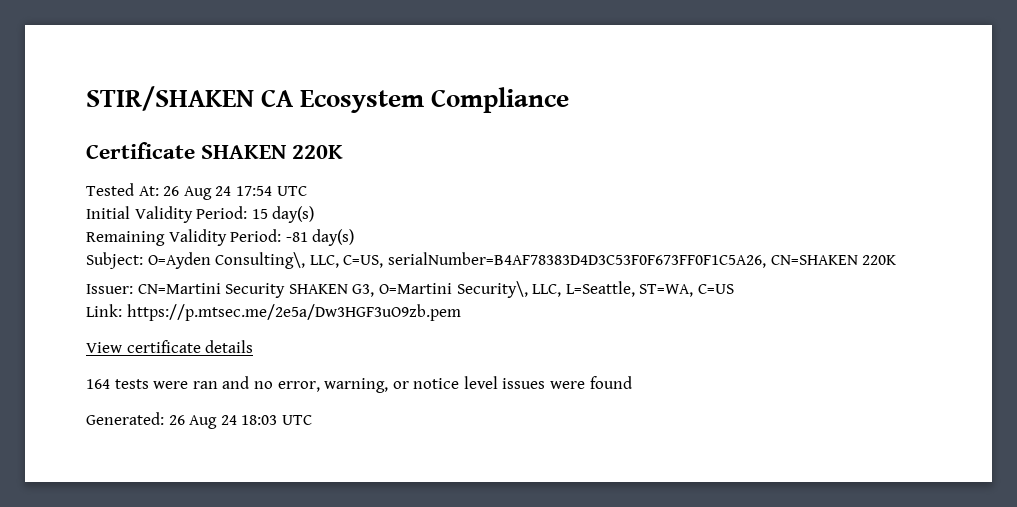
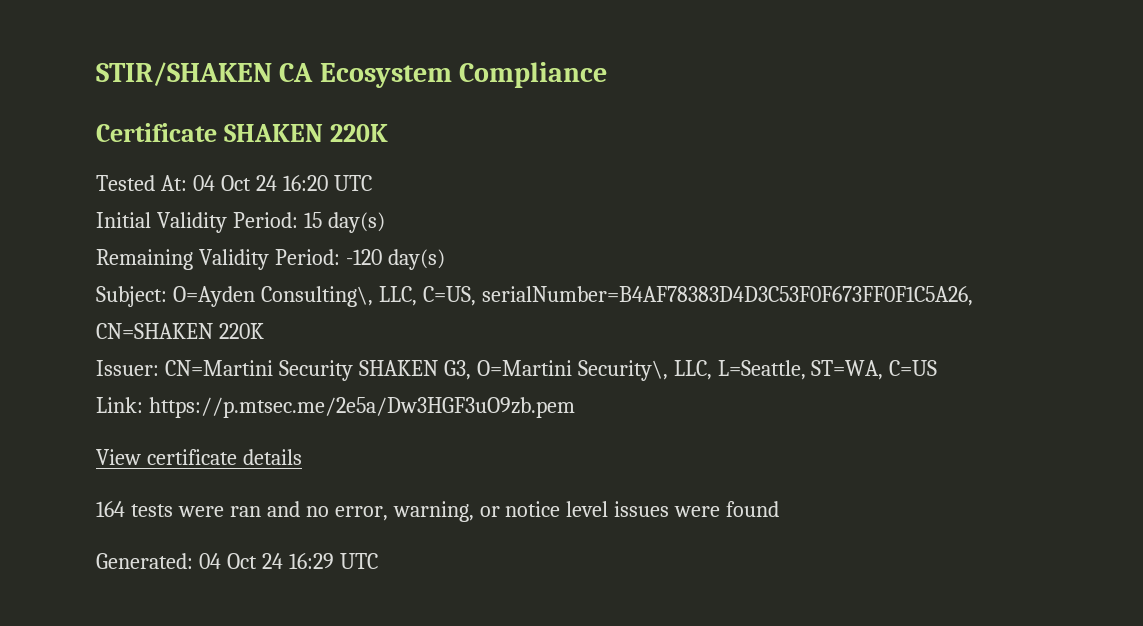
[163,186,272,200] 26 Aug 24 17:54 -> [192,175,328,191] 04 Oct 24 16:20
[285,232,308,242] -81 -> [345,249,382,265] -120
[168,415,278,429] 26 Aug 24 18:03 -> [198,553,334,569] 04 Oct 24 16:29

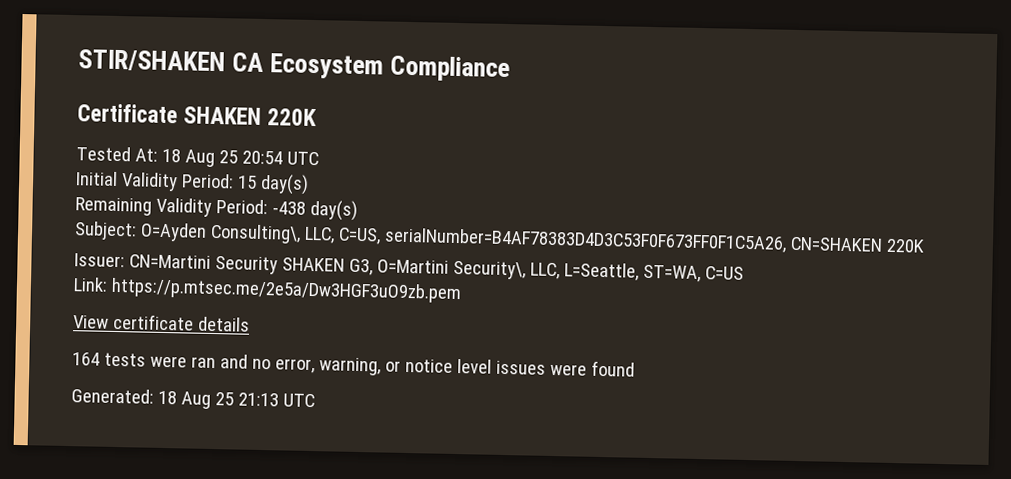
[192,175,328,191] 04 Oct 24 16:20 -> [161,148,283,167] 18 Aug 25 20:54
[345,249,382,265] -120 -> [271,201,306,215] -438
[198,553,334,569] 04 Oct 24 16:29 -> [157,390,279,409] 18 Aug 25 21:13

